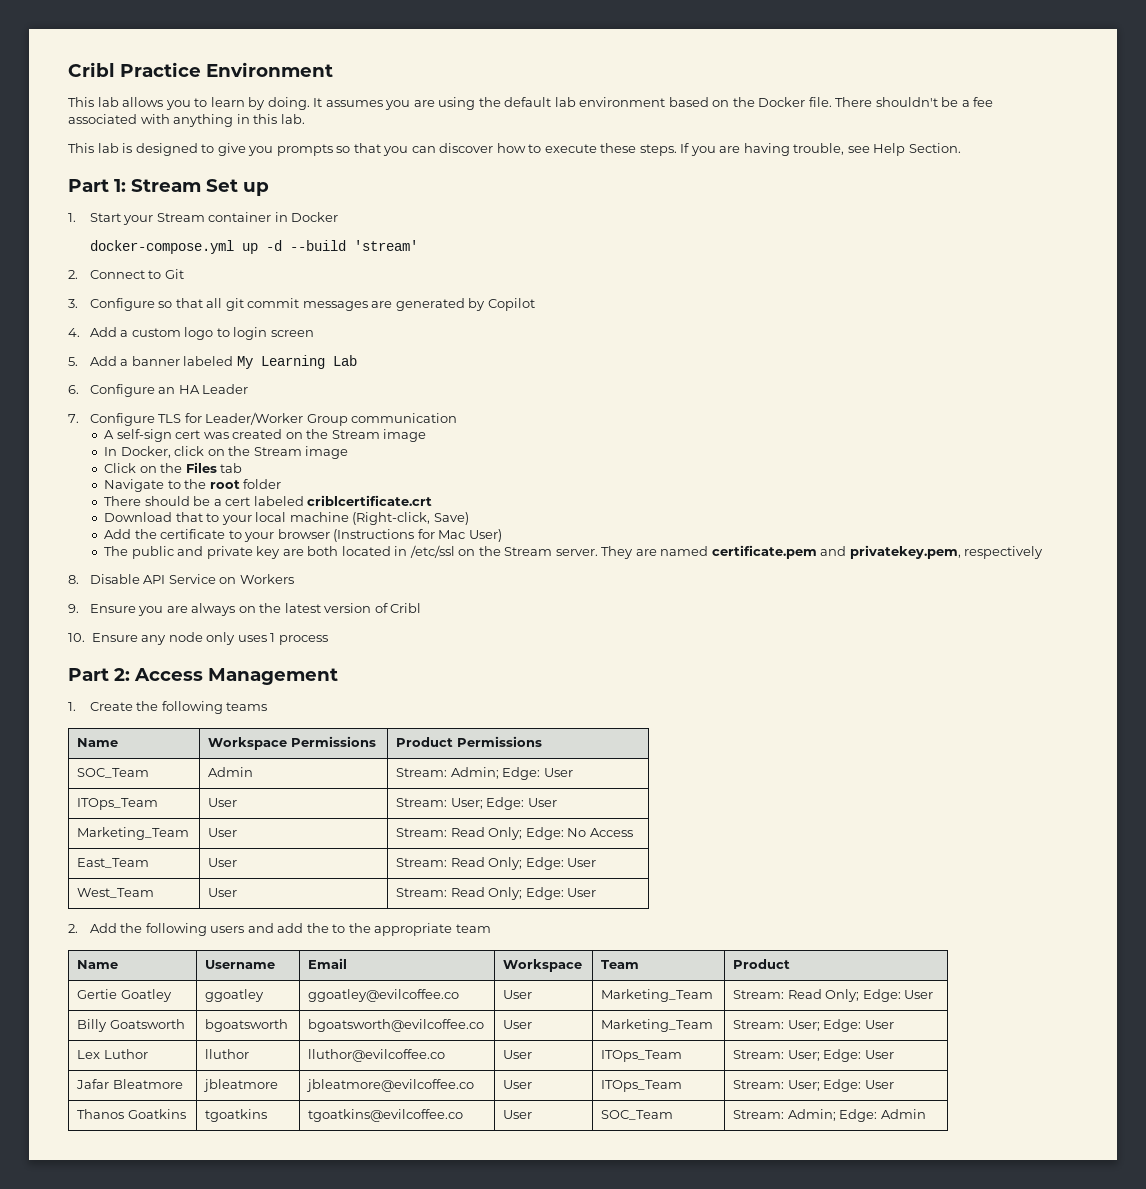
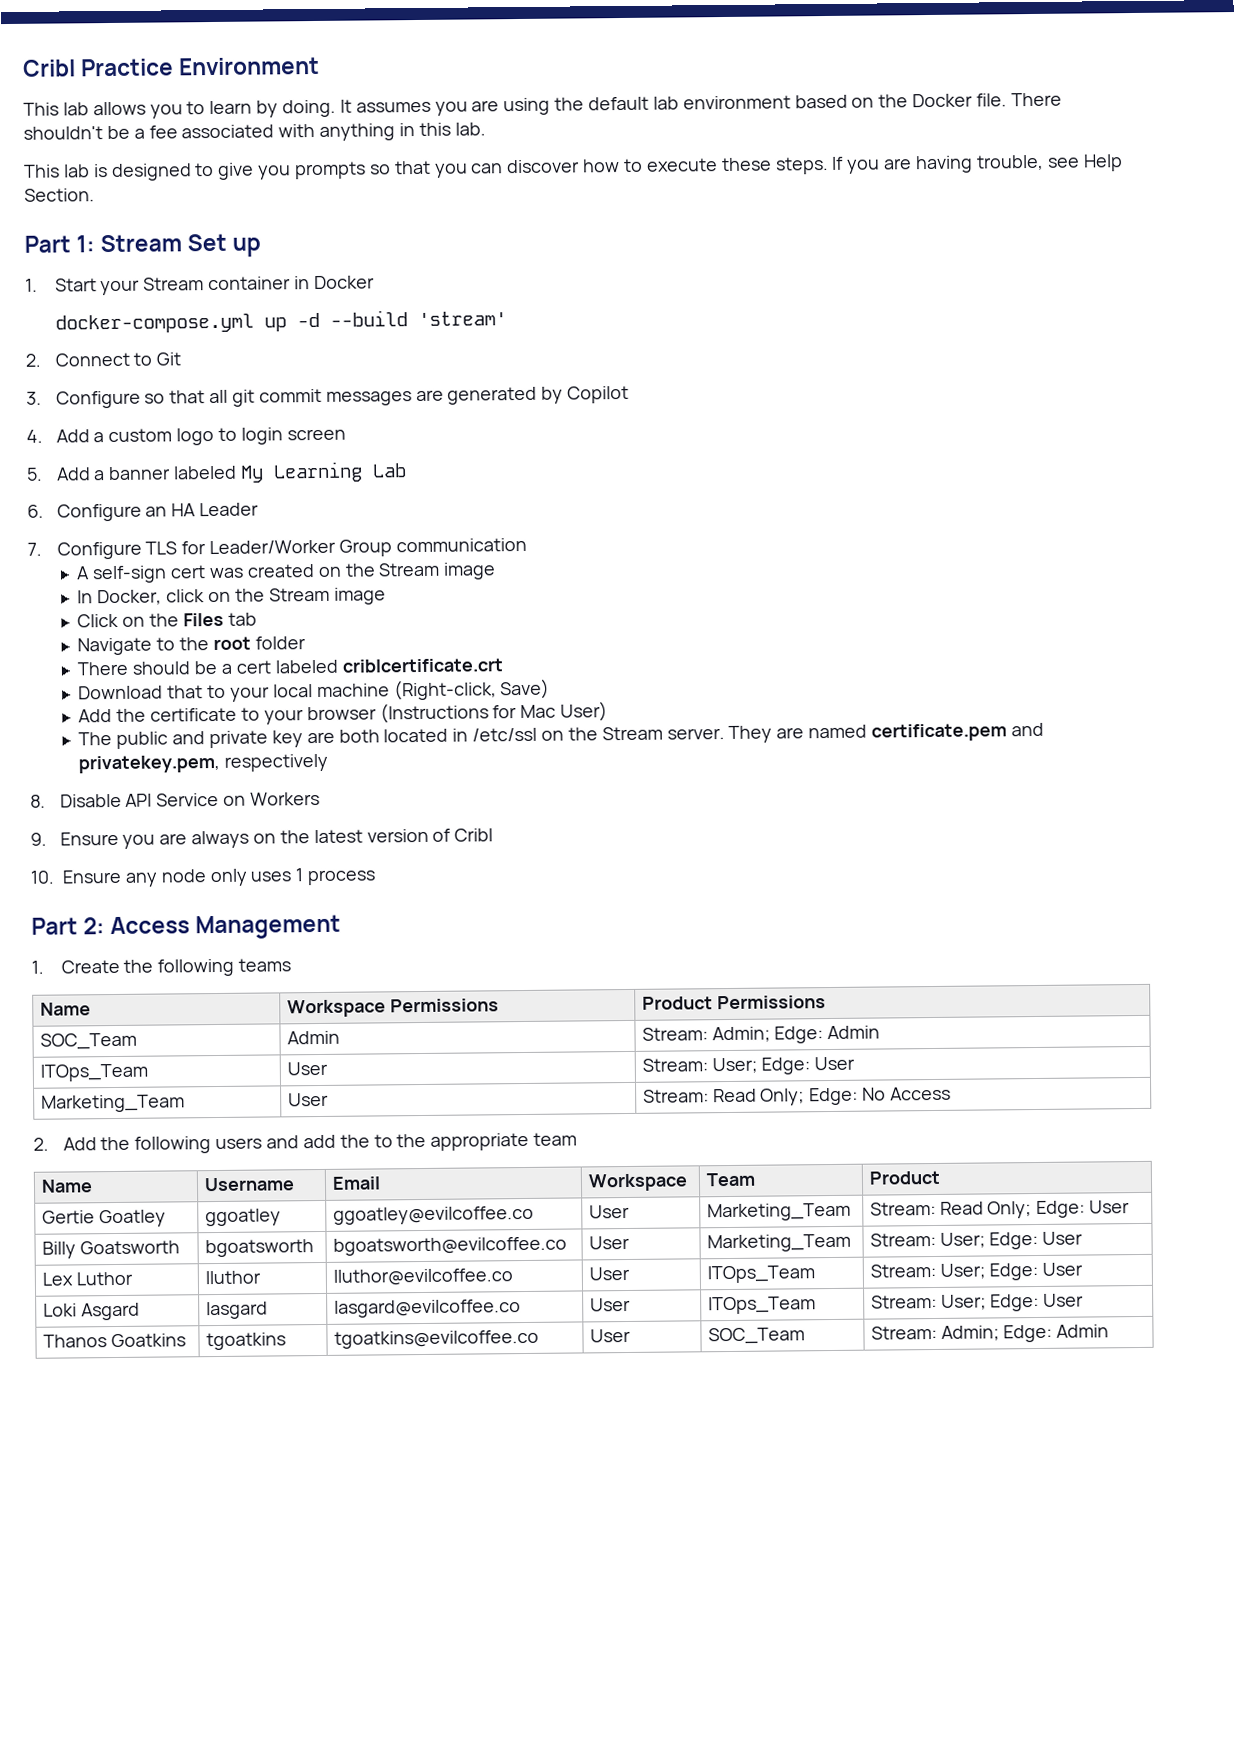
[543,768,573,777] User -> [827,1025,881,1040] Admin
[77,858,150,868] [208,858,238,867] [396,857,597,870] [77,888,155,898] [208,888,238,897] [396,887,597,900] // East_Team | User | Stream: Read Only; Edge: User // West_Team | User | Stream: Read Only; Edge: User -> (952, 1093) none
[76,1079,183,1089] [203,1079,279,1092] [306,1079,475,1092] Jafar Bleatmore | jbleatmore | jbleatmore@evilcoffee.co -> [42,1302,140,1321] [205,1301,268,1320] [333,1299,521,1318] Loki Asgard | lasgard | lasgard@evilcoffee.co

